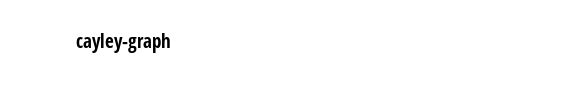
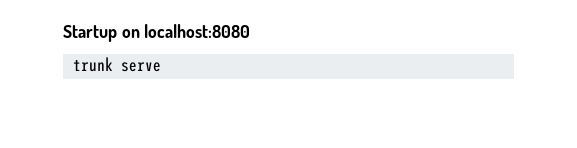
[76,33,171,53] cayley-graph -> [63,24,251,42] [72,57,161,72] Startup on localhost:8080 // trunk serve

